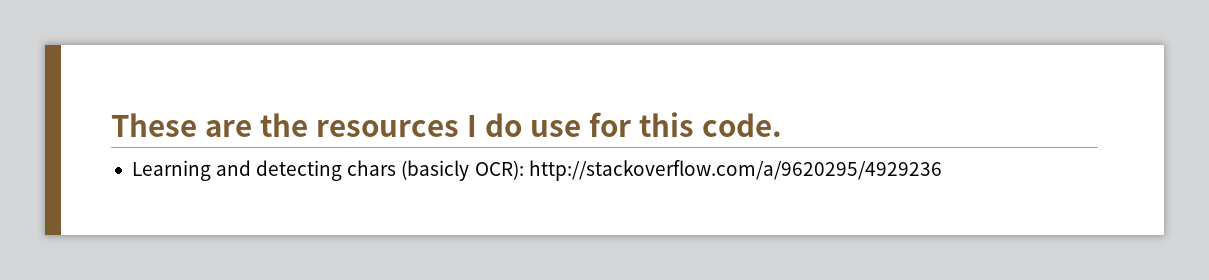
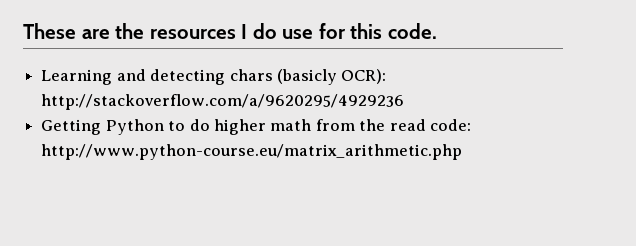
(942, 170) none -> [41,119,472,135] [41,144,463,160] // Getting Python to do higher math from the read code: http://www.python-course.eu/matrix_arithmetic.php

